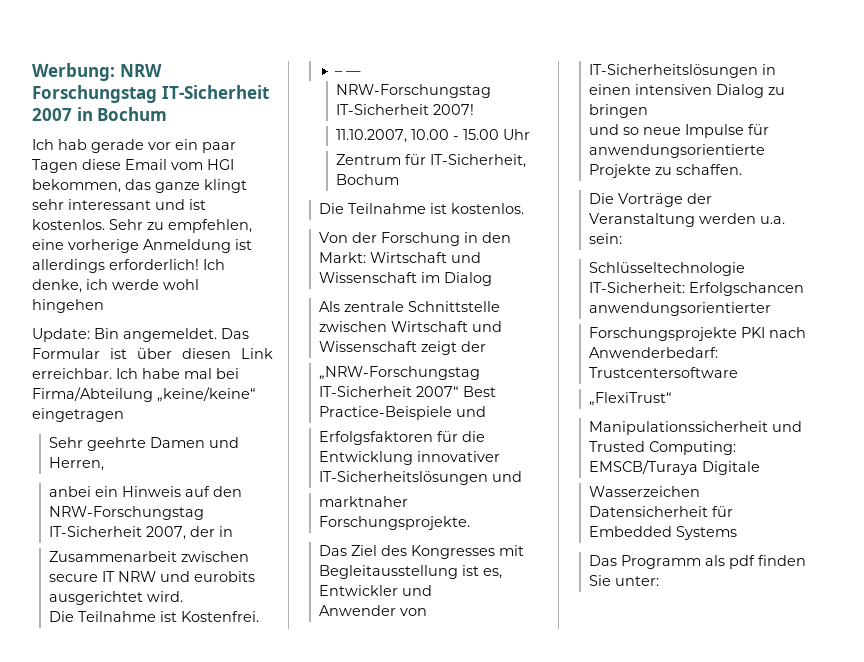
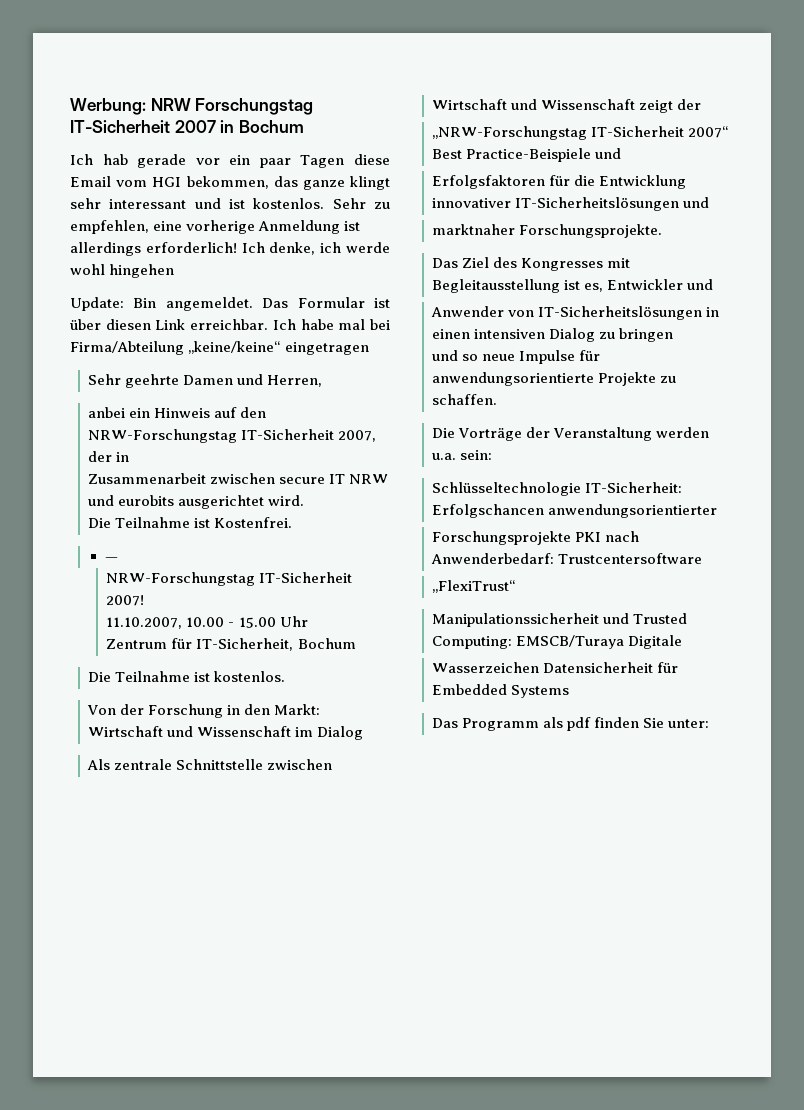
[334,71,343,75] – -> (293, 522) none

